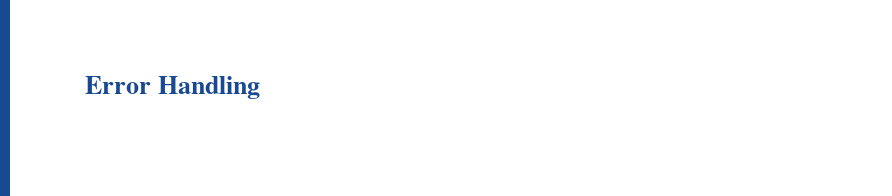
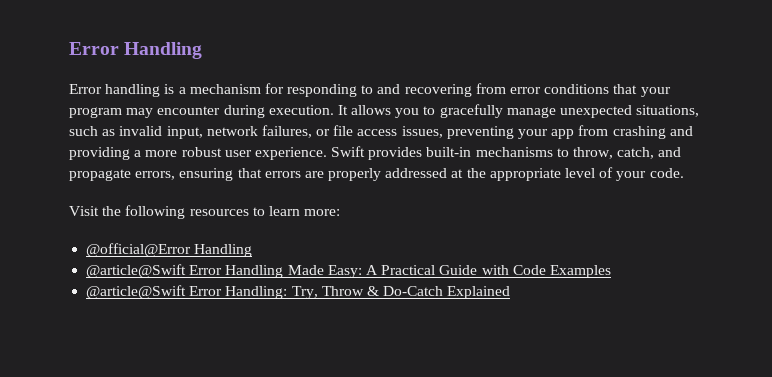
[85,76,261,99] Error Handling -> [69,42,203,59] [69,83,671,97] [69,104,700,118] [69,125,693,139] [69,146,682,160] [69,167,684,181] [69,205,341,219] [86,243,253,257] [86,264,611,278] [86,285,511,299] Error Handling // Error handling is a mechanism for responding to and recovering from error conditions that your program may encounter during execution. It allows you to gracefully manage unexpected situations, such as invalid input, network failures, or file access issues, preventing your app from crashing and providing a more robust user experience. Swift provides built-in mechanisms to throw, catch, and propagate errors, ensuring that errors are properly addressed at the appropriate level of your code. // Visit the following resources to learn more: // @official@Error Handling // @article@Swift Error Handling Made Easy: A Practical Guide with Code Examples // @article@Swift Error Handling: Try, Throw & Do-Catch Explained

